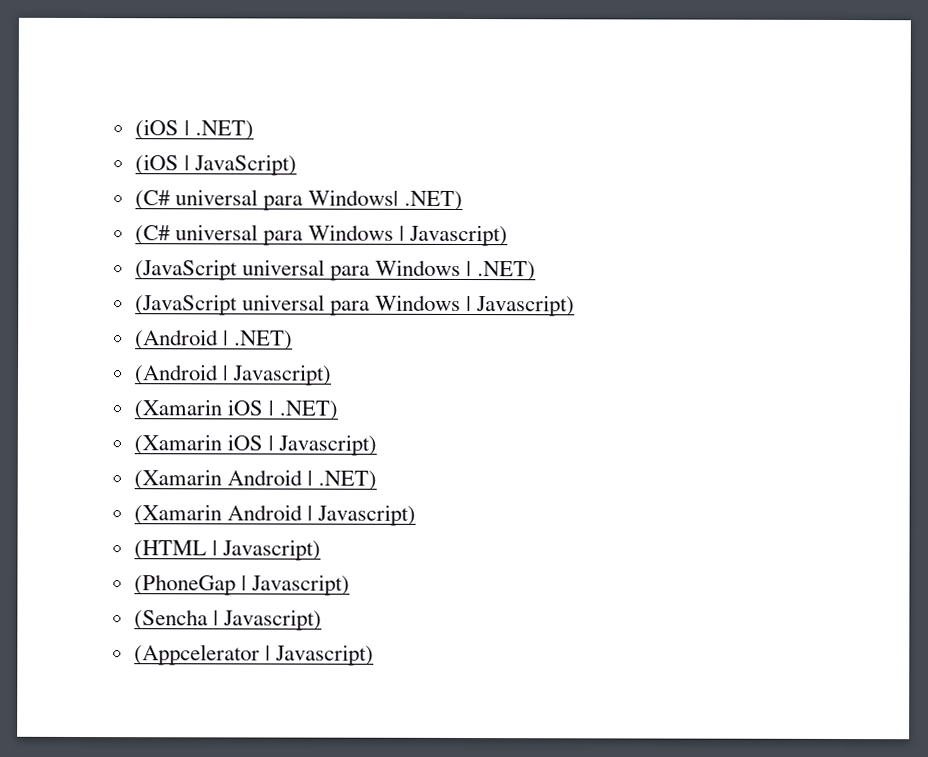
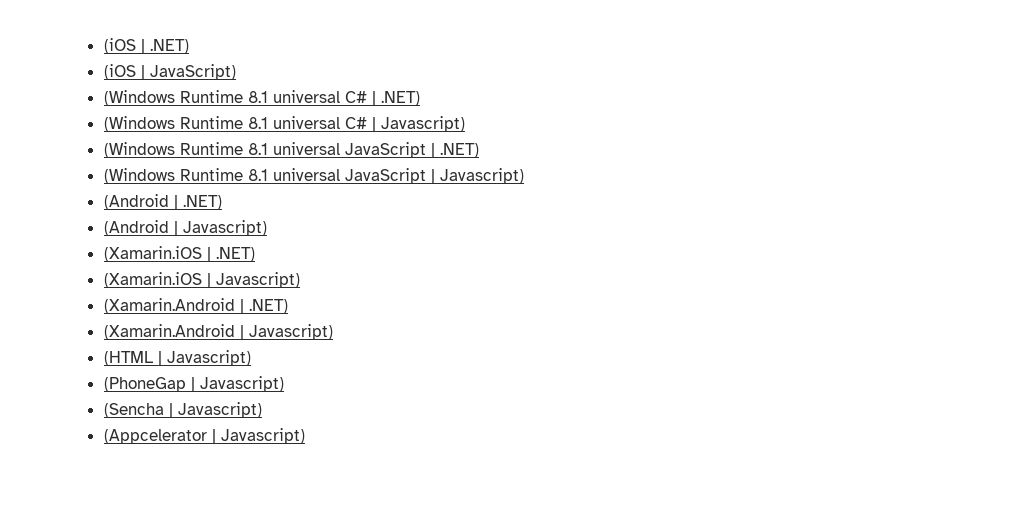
[134,189,464,211] [134,224,509,247] [134,259,537,282] [134,294,461,316] (C# universal para Windows| .NET) // (C# universal para Windows | Javascript) // (JavaScript universal para Windows | .NET) // (JavaScript universal para Windows -> [103,90,420,106] [103,116,465,132] [103,142,479,158] [103,168,426,184] (Windows Runtime 8.1 universal C# | .NET) // (Windows Runtime 8.1 universal C# | Javascript) // (Windows Runtime 8.1 universal JavaScript | .NET) // (Windows Runtime 8.1 universal JavaScript
[133,399,338,421] [133,434,377,456] [133,469,377,491] [133,504,303,526] (Xamarin iOS | .NET) // (Xamarin iOS | Javascript) // (Xamarin Android | .NET) // (Xamarin Android -> [103,246,255,262] [103,272,300,288] [103,298,288,314] [103,324,235,340] (Xamarin.iOS | .NET) // (Xamarin.iOS | Javascript) // (Xamarin.Android | .NET) // (Xamarin.Android

